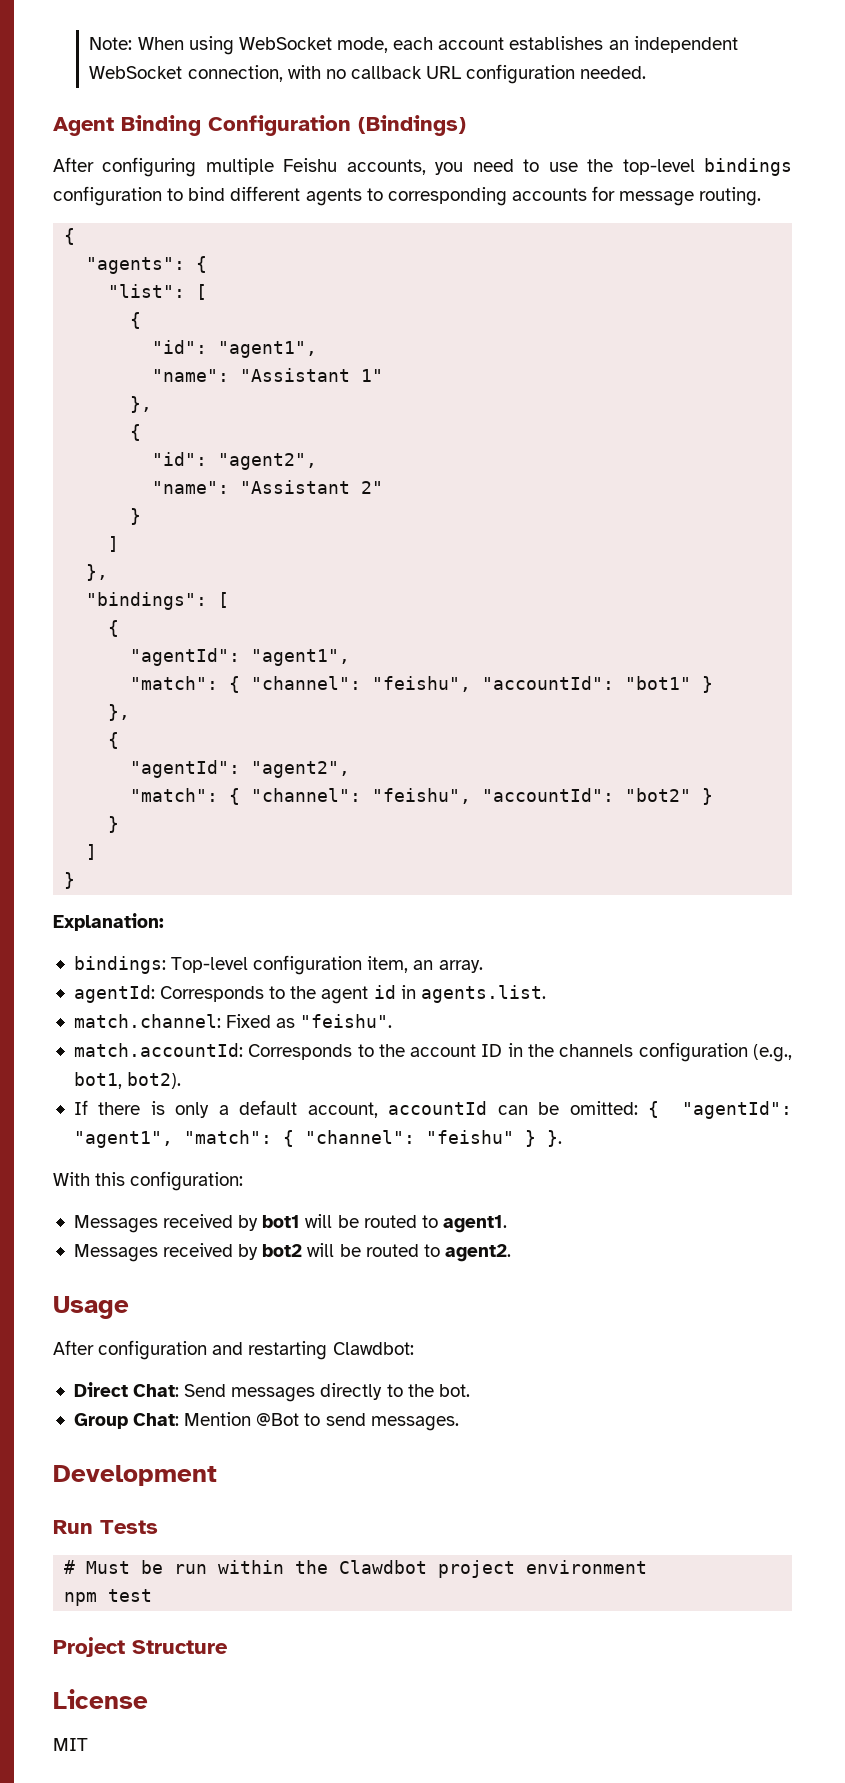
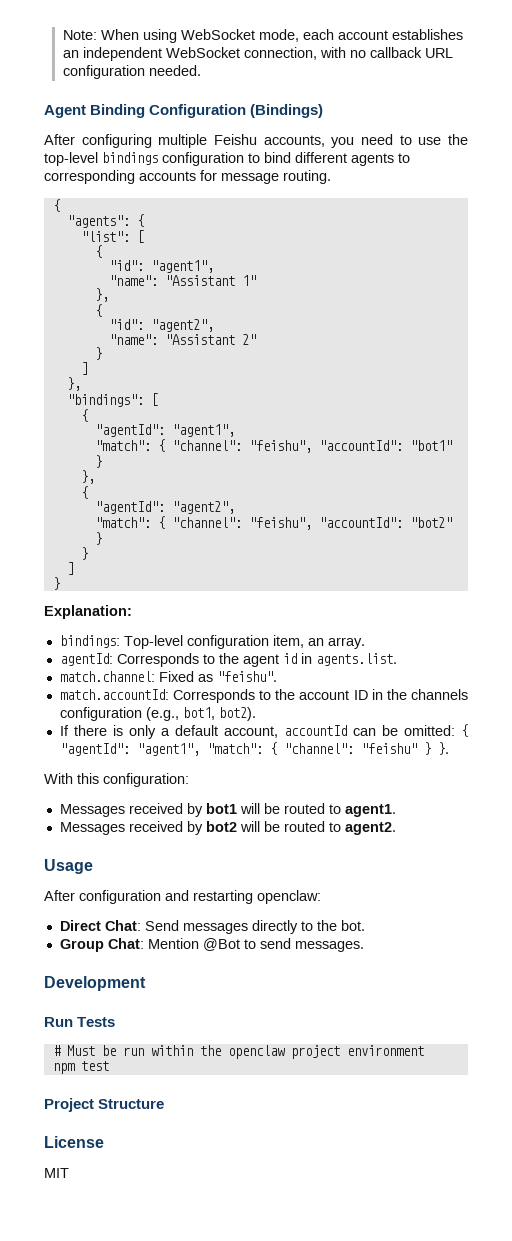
[332,1342,414,1355] Clawdbot: -> [257,890,321,904] openclaw:
[339,1560,428,1574] Clawdbot -> [227,1045,285,1059] openclaw

